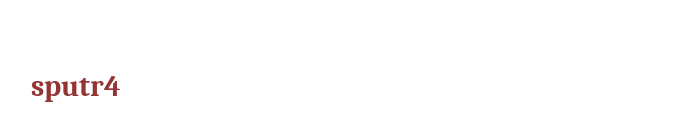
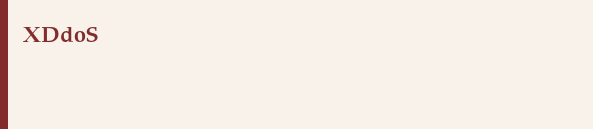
[31,76,121,102] sputr4 -> [23,26,98,43] XDdoS

